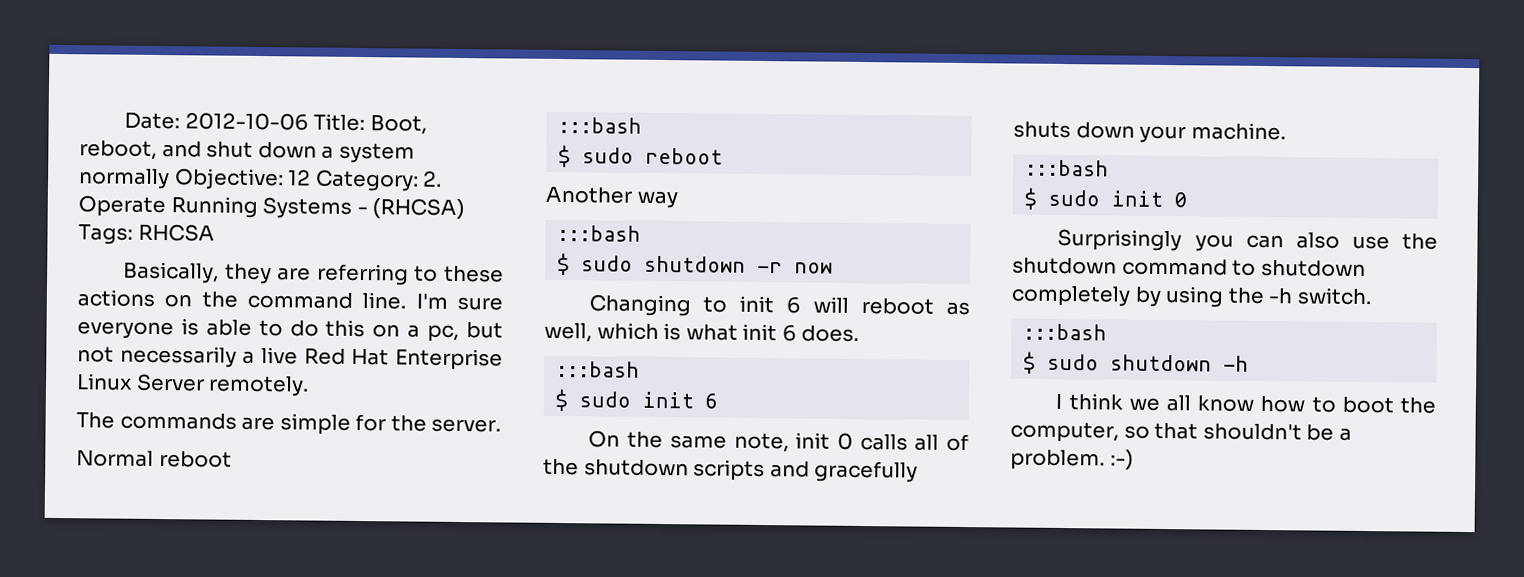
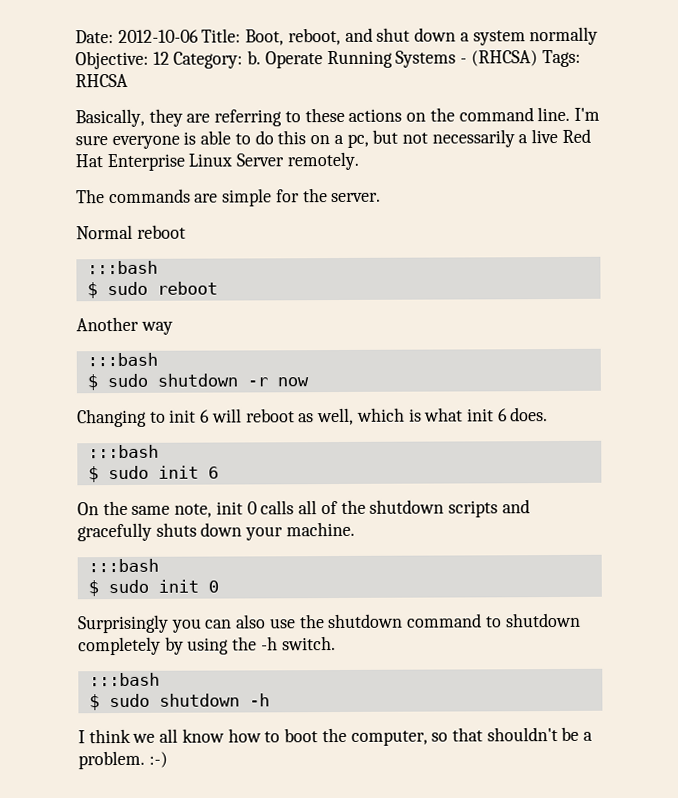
[422,170,443,187] 2. -> [247,50,262,65] b.

